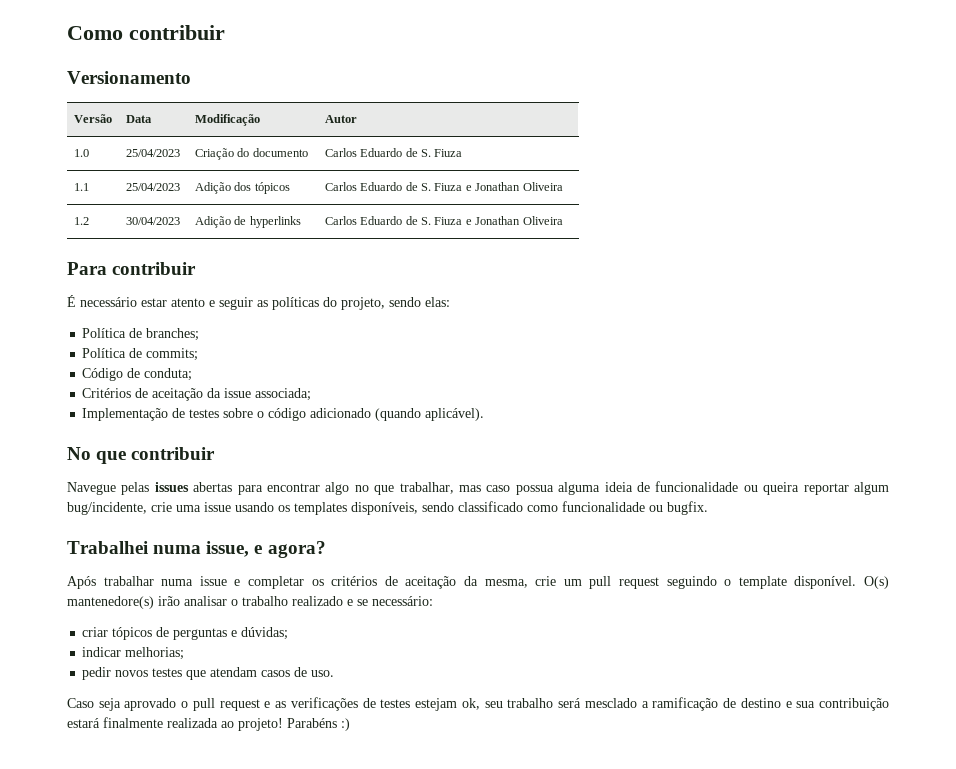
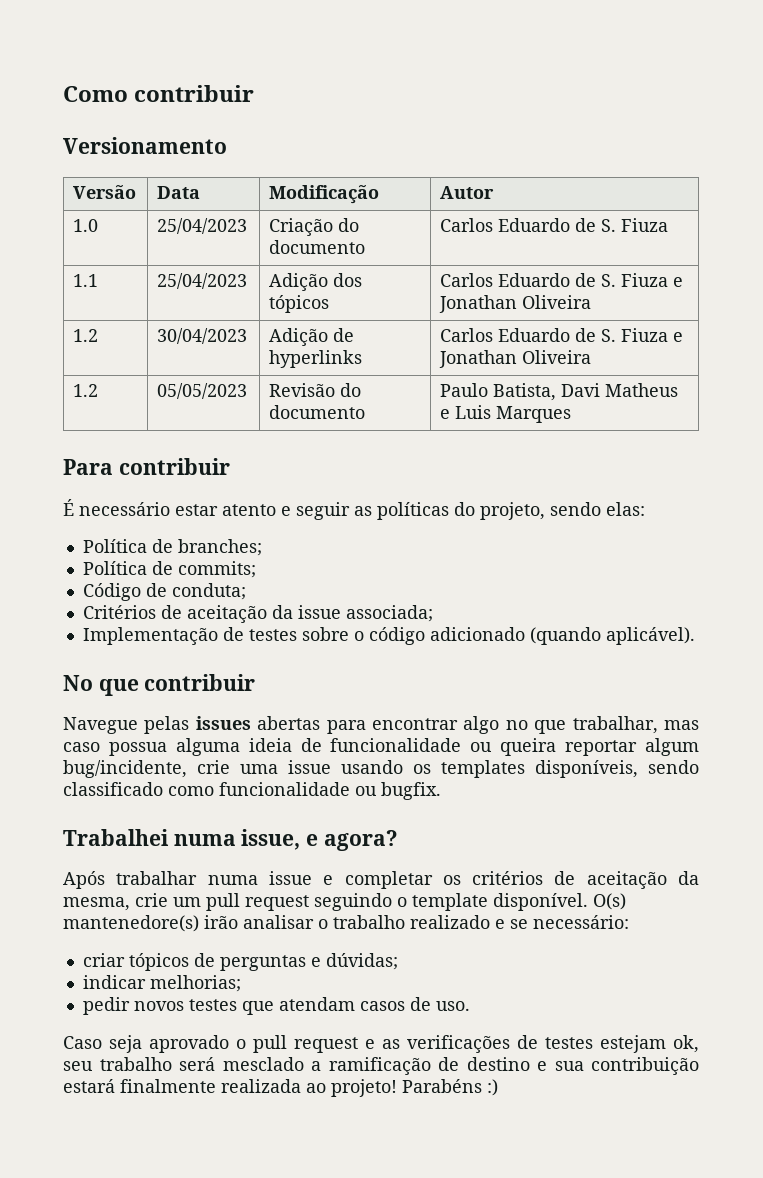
(563, 220) none -> [73,384,99,397] [157,383,248,399] [269,383,362,397] [269,405,366,419] [440,383,679,401] [440,405,572,423] // 1.2 | 05/05/2023 | Revisão do documento | Paulo Batista, Davi Matheus e Luis Marques

